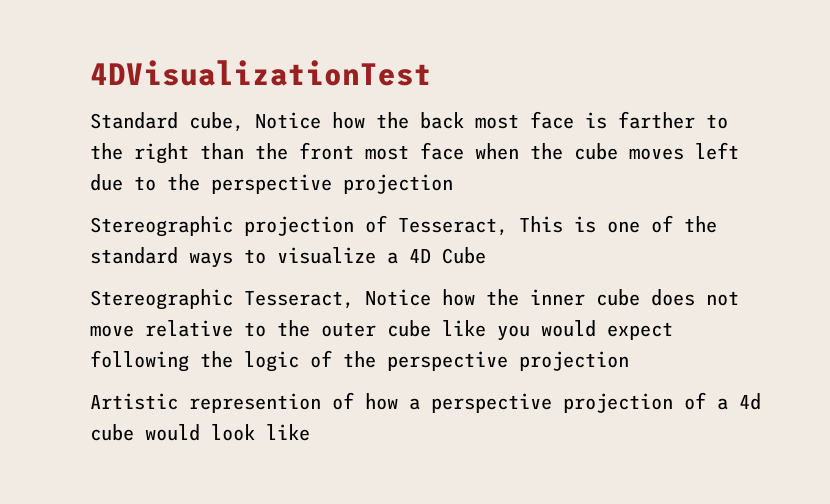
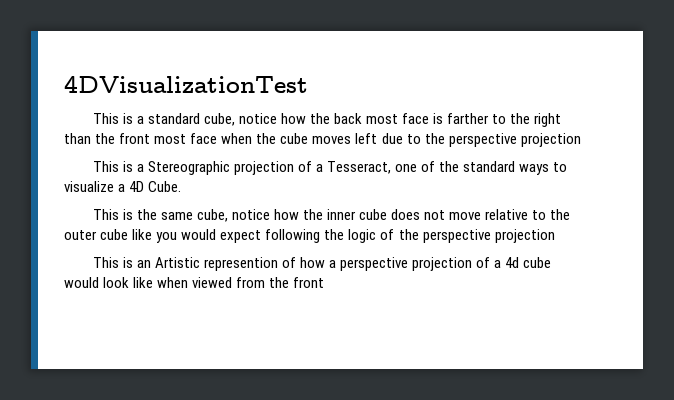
[90,112,321,132] Standard cube, Notice -> [92,113,277,126] This is a standard cube, notice
[90,215,596,237] Stereographic projection of Tesseract, This is -> [92,161,392,175] This is a Stereographic projection of a Tesseract,
[442,247,486,264] [90,289,431,310] Cube // Stereographic Tesseract, Notice -> [148,181,182,192] [92,209,270,222] Cube. // This is the same cube, notice
(629, 361) none -> [92,257,151,268] This is an
(310, 432) none -> [157,277,325,288] when viewed from the front

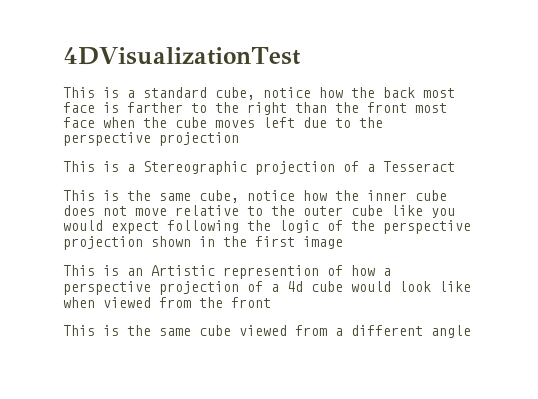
[327,161,568,175] [64,181,182,192] Tesseract, one of the standard ways to visualize a 4D Cube. -> [383,161,455,172] Tesseract
(555, 236) none -> [151,236,343,249] shown in the first image
(325, 282) none -> [63,325,471,338] // This is the same cube viewed from a different angle

